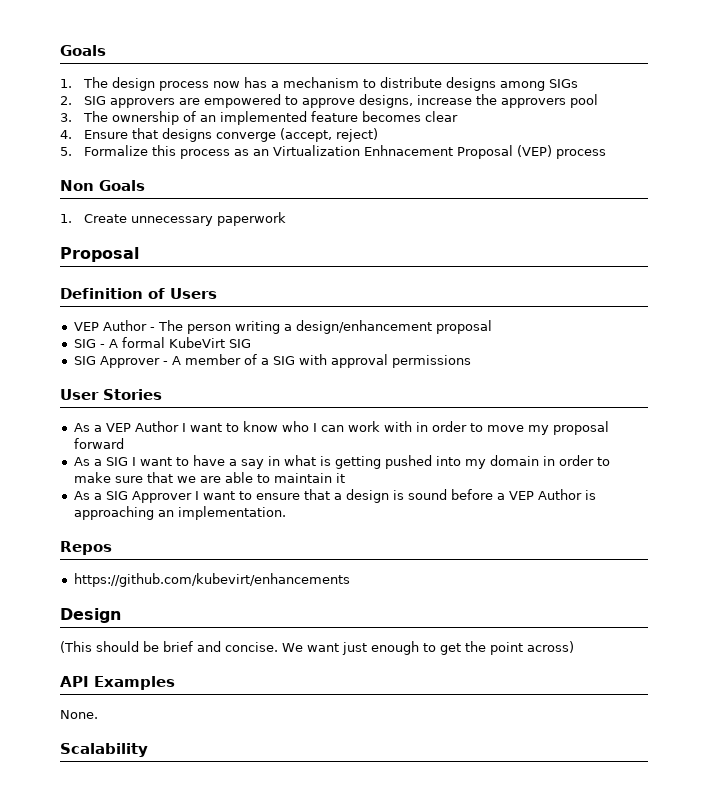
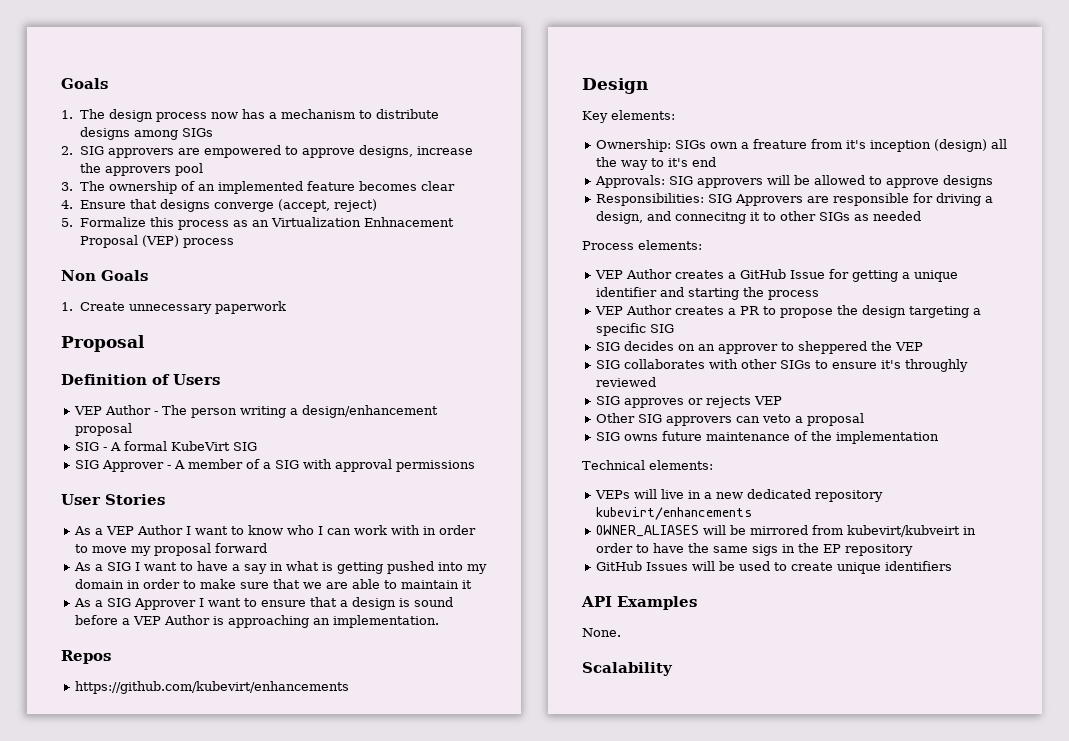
[60,641,574,655] (This should be brief and concise. We want just enough to get the point across) -> [582,110,675,123] [596,139,1008,152] [596,157,717,170] [595,175,994,188] [596,193,994,206] [596,211,922,224] [582,240,702,250] [595,269,959,282] [596,287,820,300] [595,305,982,318] [596,323,675,336] [596,341,924,354] [596,359,969,372] [596,377,657,387] [596,396,783,408] [596,413,865,426] [596,431,940,444] [582,460,713,470] [595,489,884,502] [596,507,753,520] [596,525,977,537] [596,543,914,556] [596,561,953,574] Key elements: // Ownership: SIGs own a freature from it's inception (design) all the way to it's end // Approvals: SIG approvers will be allowed to approve designs // Responsibilities: SIG Approvers are responsible for driving a design, and connecitng it to other SIGs as needed // Process elements: // VEP Author creates a GitHub Issue for getting a unique identifier and starting the process // VEP Author creates a PR to propose the design targeting a specific SIG // SIG decides on an approver to sheppered the VEP // SIG collaborates with other SIGs to ensure it's throughly reviewed // SIG approves or rejects VEP // Other SIG approvers can veto a proposal // SIG owns future maintenance of the implementation // Technical elements: // VEPs will live in a new dedicated repository kubevirt/enhancements // OWNER_ALIASES will be mirrored from kubevirt/kubveirt in order to have the same sigs in the EP repository // GitHub Issues will be used to create unique identifiers

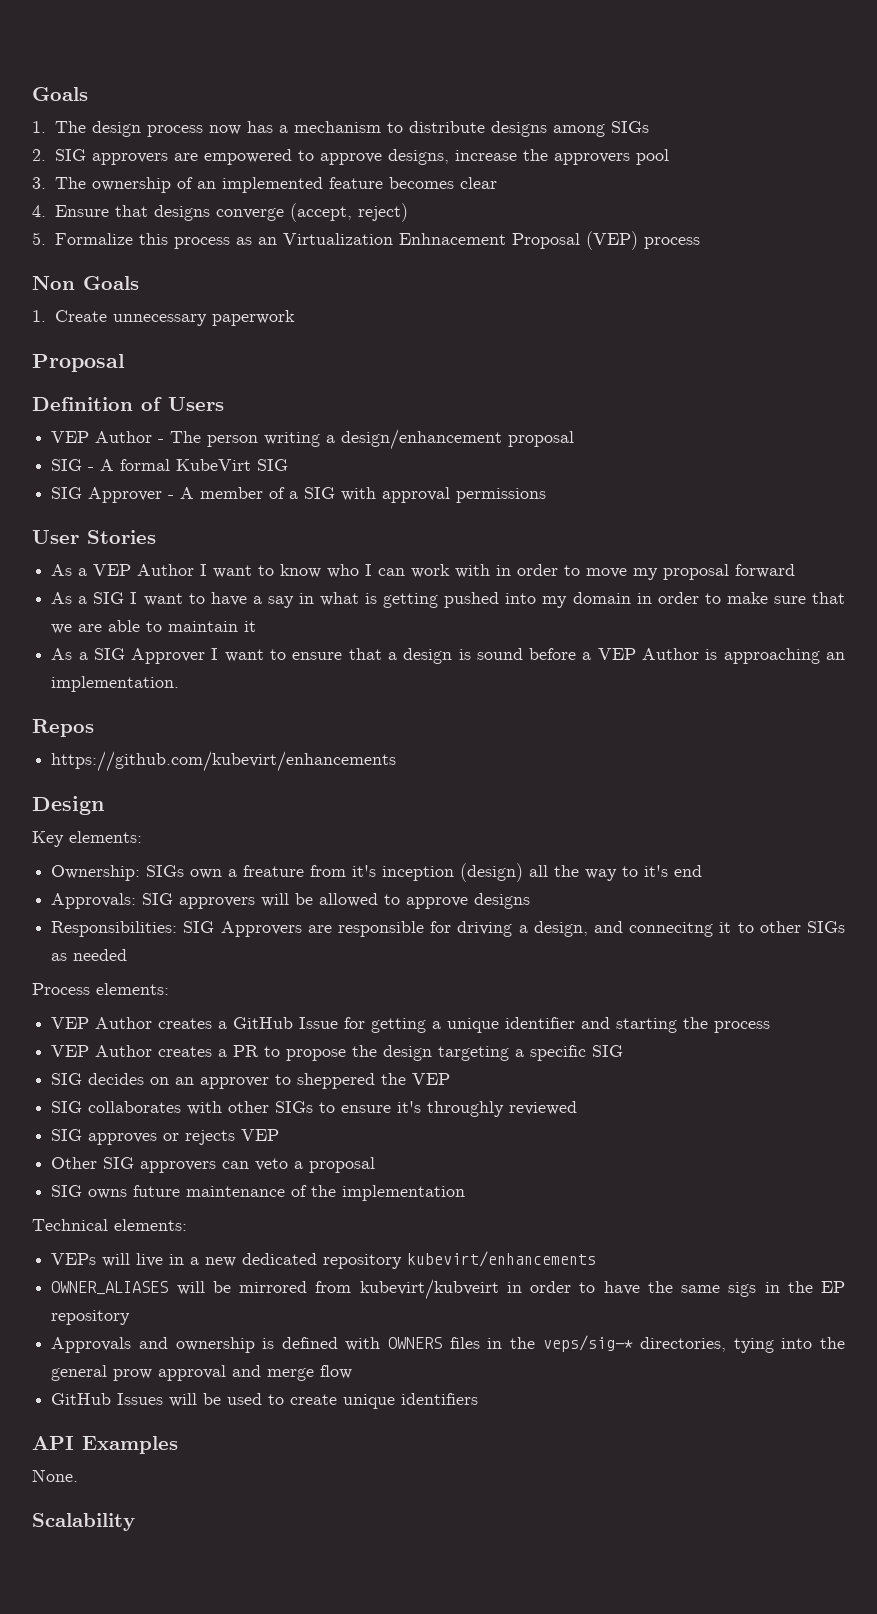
(914, 550) none -> [51,1335,845,1353] [51,1365,353,1381] // Approvals and ownership is defined with OWNERS files in the veps/sig-* directories, tying into the general prow approval and merge flow

